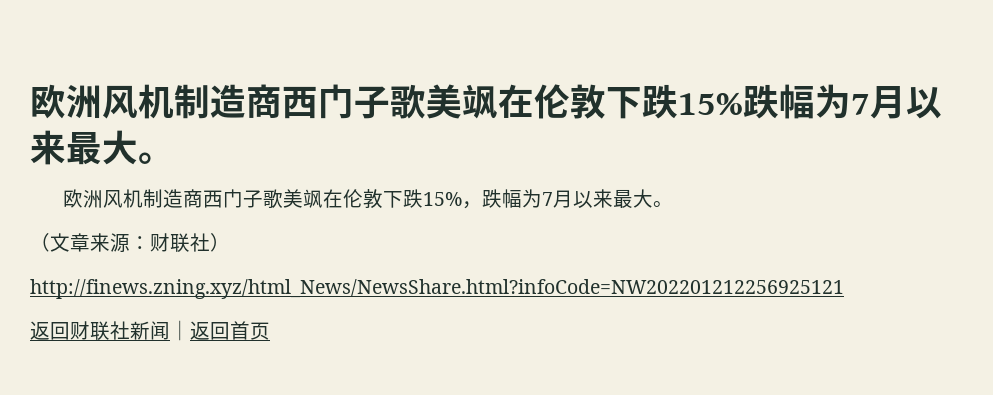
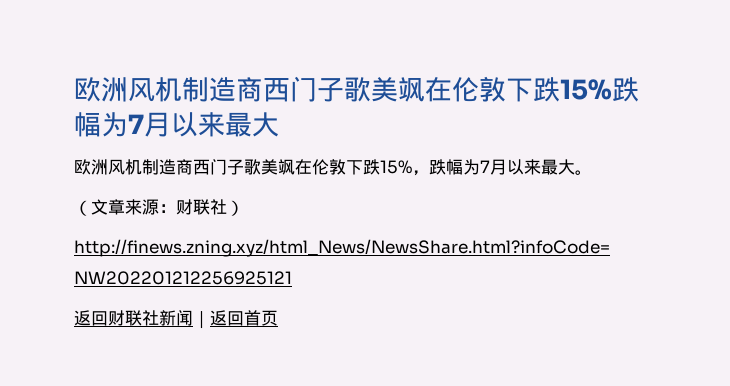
[138,152,174,164] 。 -> (279, 124) none

